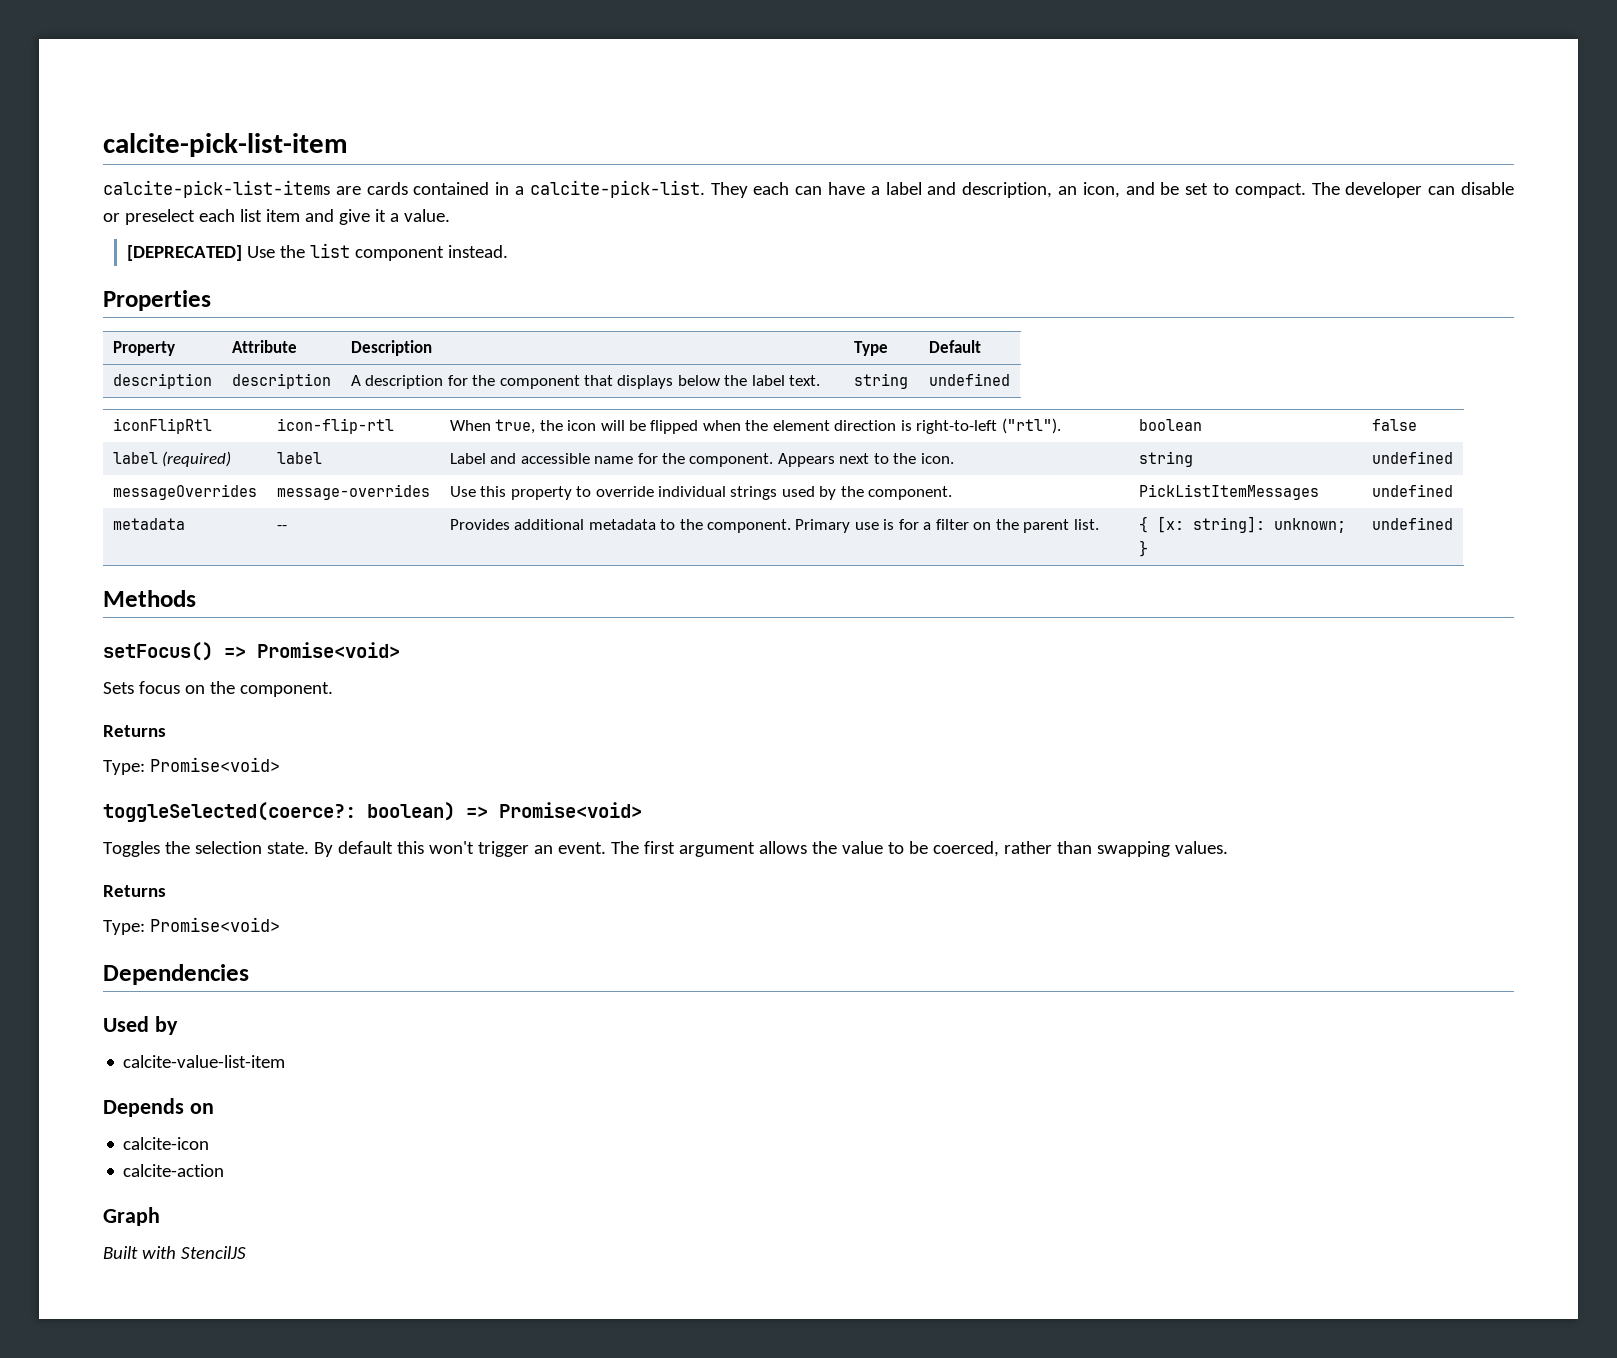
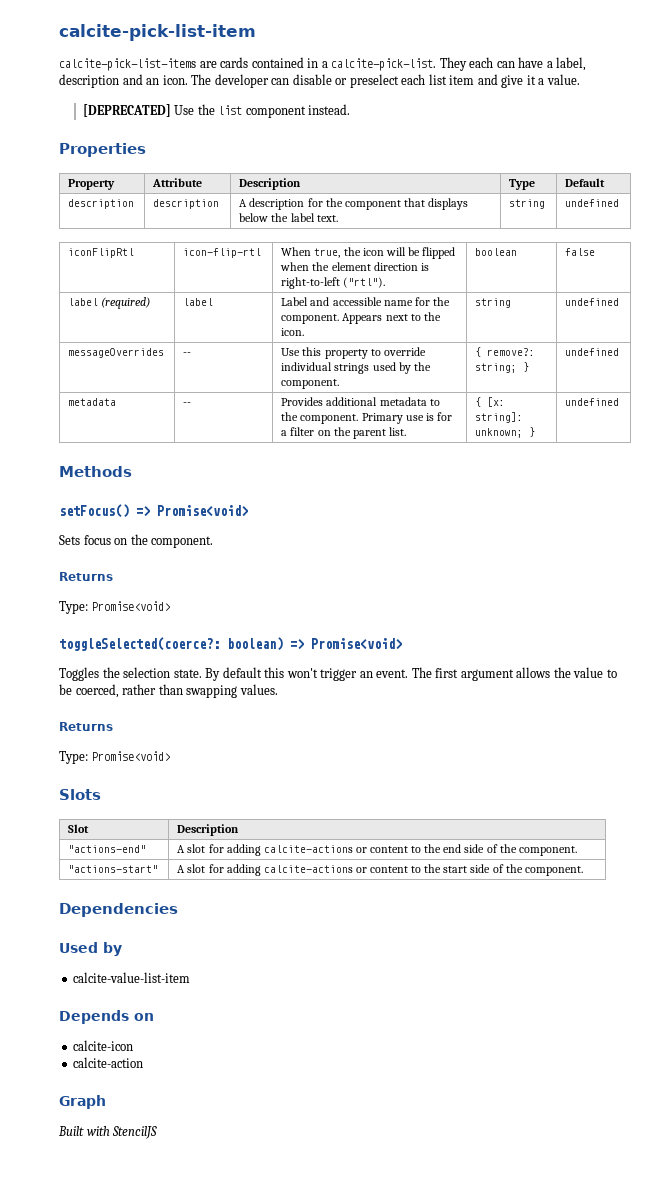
[885,182,1306,198] label and description, an icon, and be set to compact. -> [556,57,587,71] [59,74,188,88] label, description and an icon.
[276,484,430,500] message-overrides -> [183,352,192,356] --
[1138,484,1319,500] PickListItemMessages -> [475,347,536,357] [475,362,530,373] { remove?: string; }
(280, 924) none -> [59,789,101,800] [68,824,90,833] [177,824,240,836] [68,845,147,853] [177,844,577,856] [68,865,159,873] [177,864,583,876] // Slots // Slot | Description // "actions-end" | A slot for adding calcite-actions or content to the end side of the component. // "actions-start" | A slot for adding calcite-actions or content to the start side of the component.

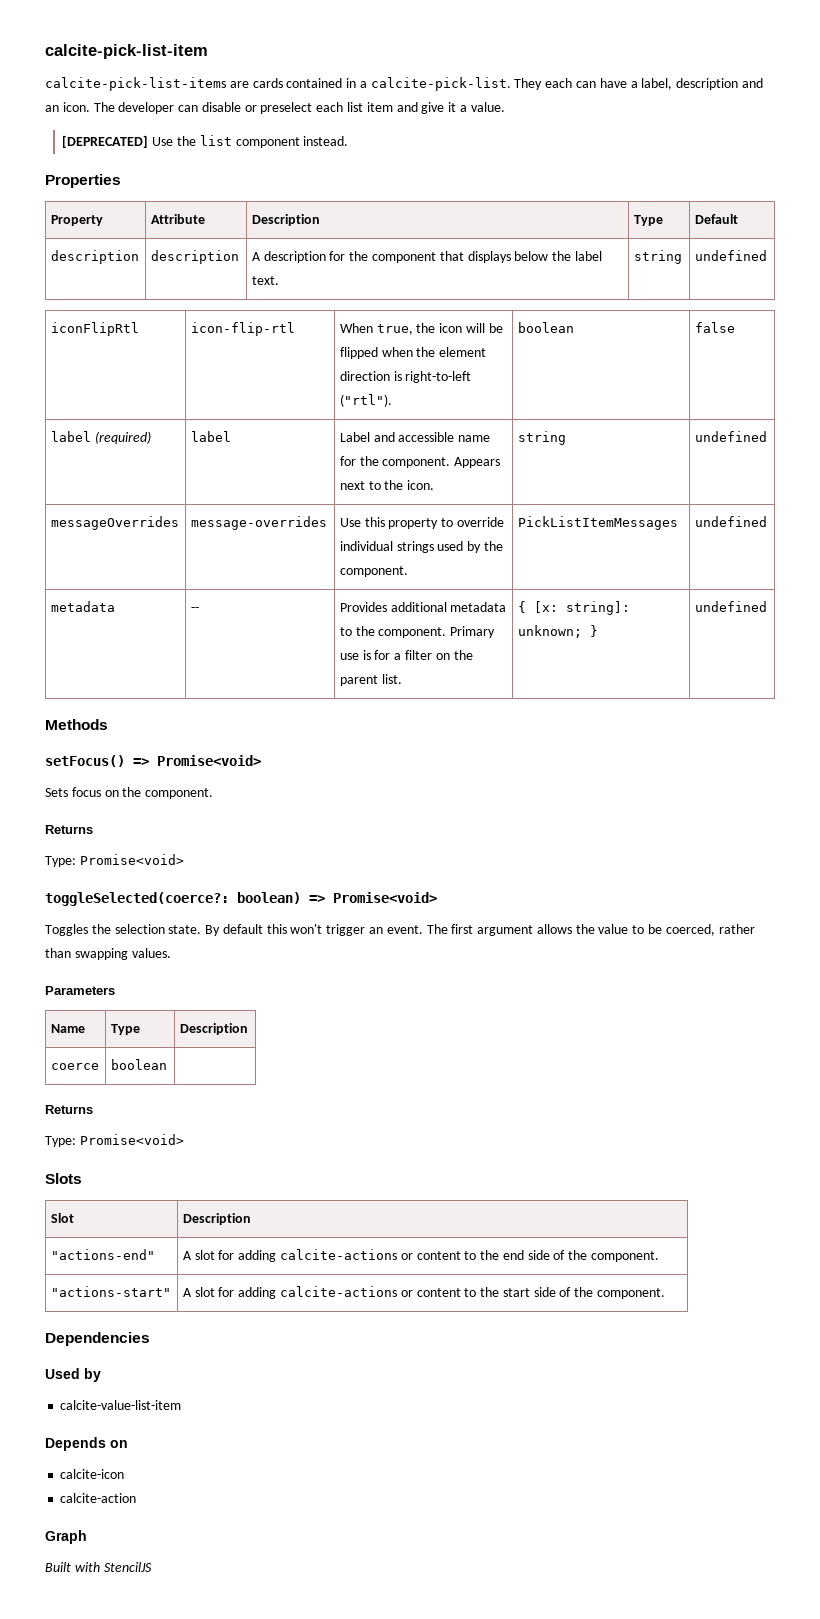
[183,352,192,356] -- -> [190,516,327,530] message-overrides
[475,347,536,357] [475,362,530,373] { remove?: string; } -> [517,516,678,530] PickListItemMessages
(278, 689) none -> [45,986,115,995] [50,1024,85,1033] [110,1024,140,1035] [179,1023,248,1035] [50,1063,99,1070] [110,1059,167,1070] // Parameters // Name | Type | Description // coerce | boolean |

